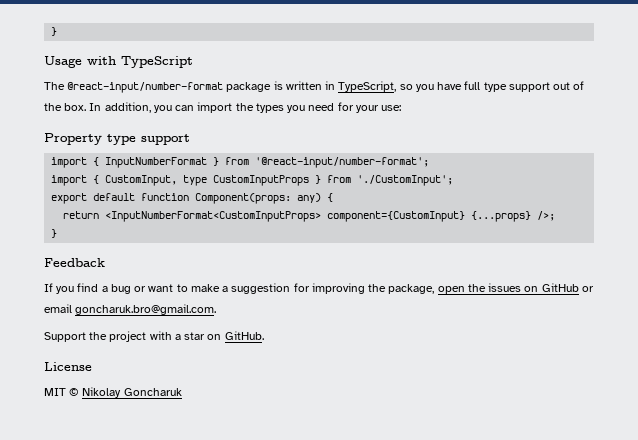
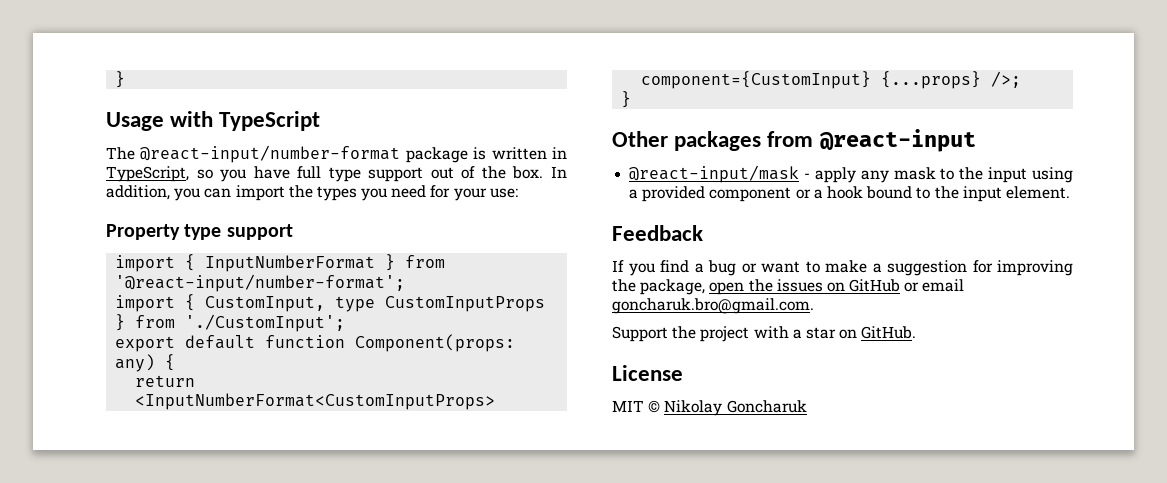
(58, 233) none -> [612,129,976,152] [629,165,1073,183] [629,186,1070,202] // Other packages from @react-input // @react-input/mask - apply any mask to the input using a provided component or a hook bound to the input element.

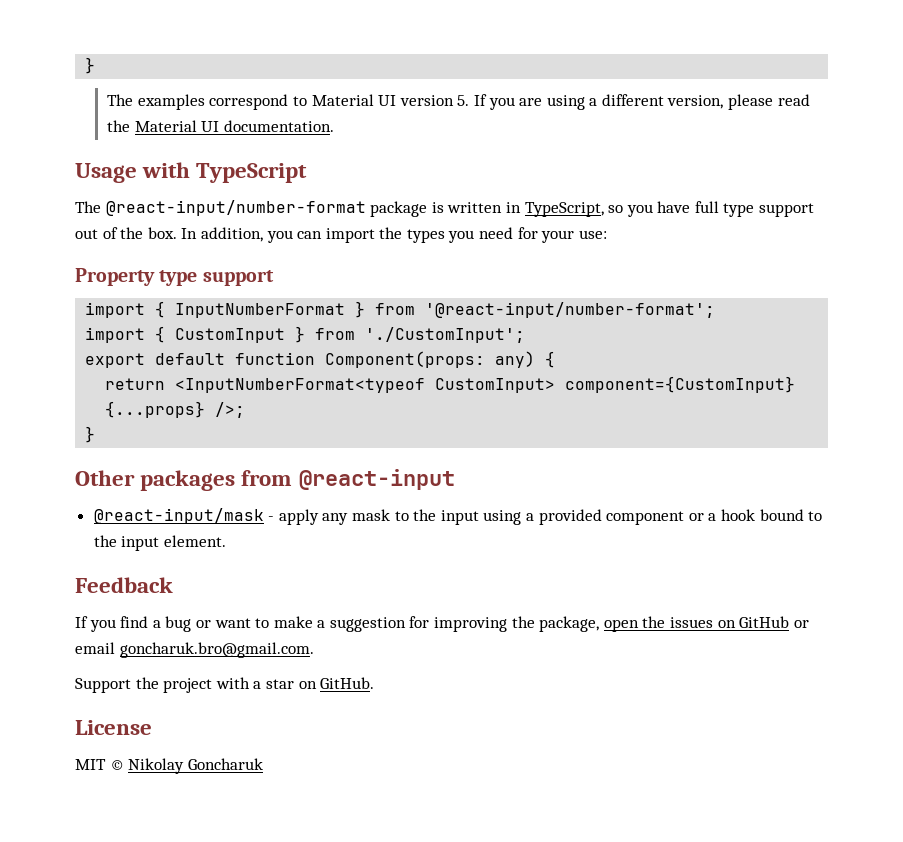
[115,71,126,88] } -> [85,57,96,74] [107,94,810,110] [107,120,334,132] } // The examples correspond to Material UI version 5. If you are using a different version, please read the Material UI documentation.
[205,296,546,312] CustomInput, type CustomInputProps -> [175,328,286,343] CustomInput
[135,393,496,410] <InputNumberFormat<CustomInputProps> -> [175,378,556,393] <InputNumberFormat<typeof CustomInput>

